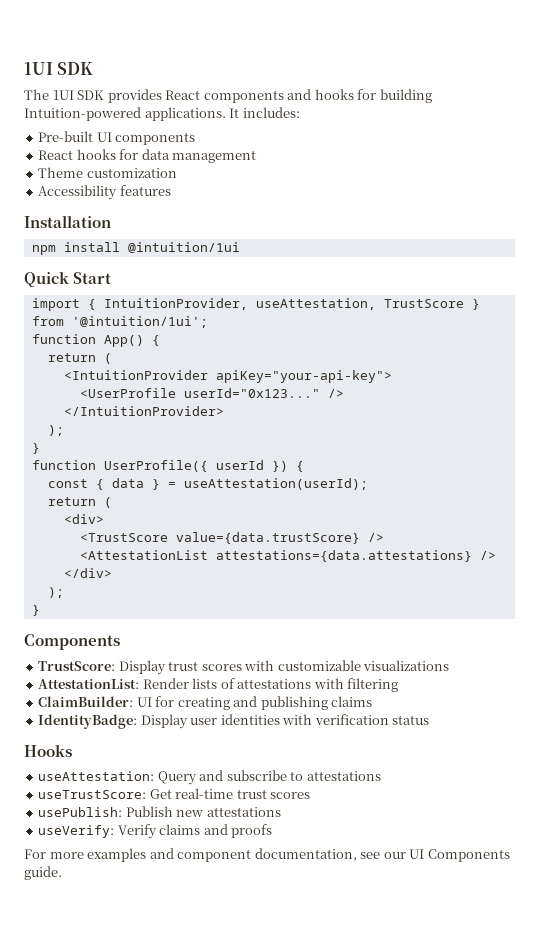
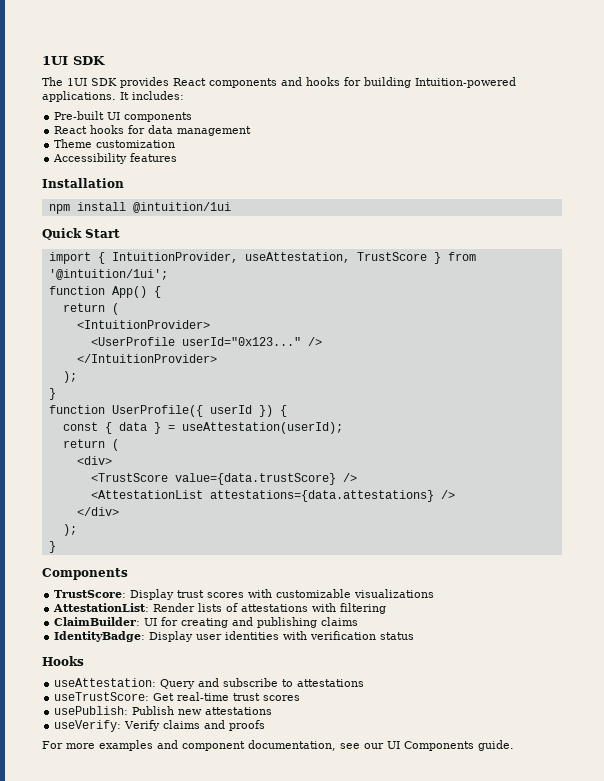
[63,370,392,383] <IntuitionProvider apiKey="your-api-key"> -> [76,320,210,329] <IntuitionProvider>

